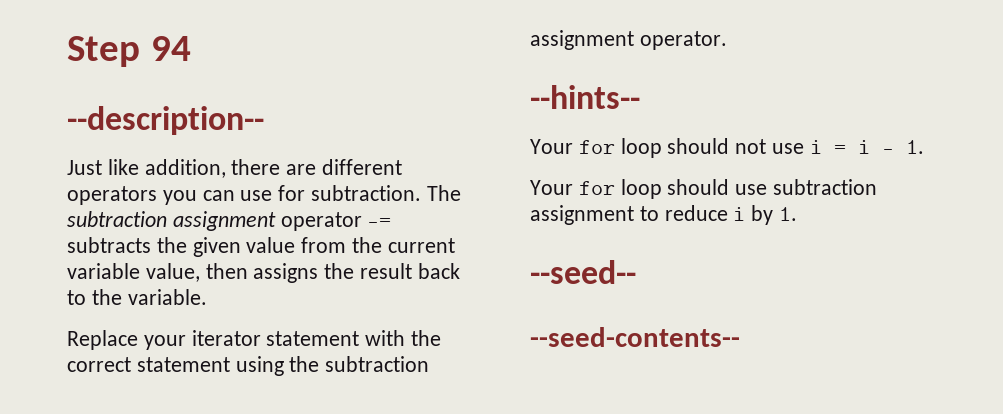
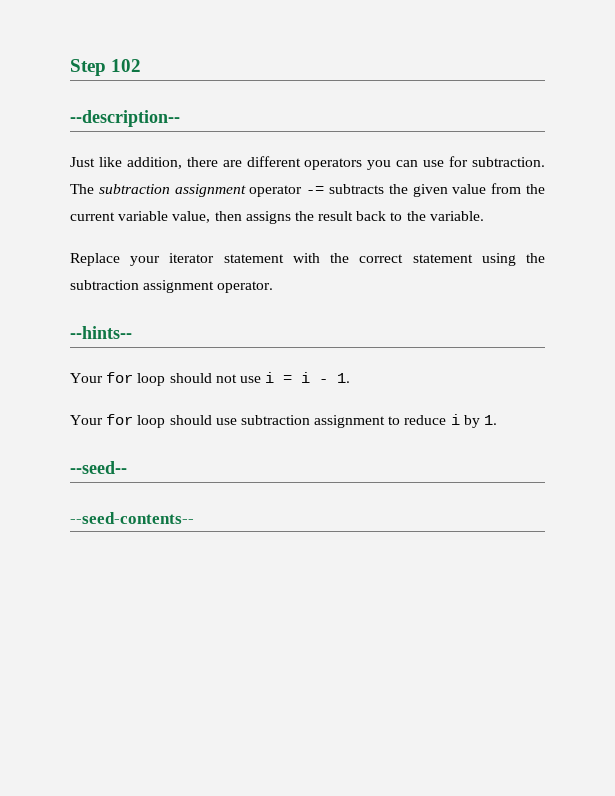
[150,36,191,61] 94 -> [111,59,142,72] 102

